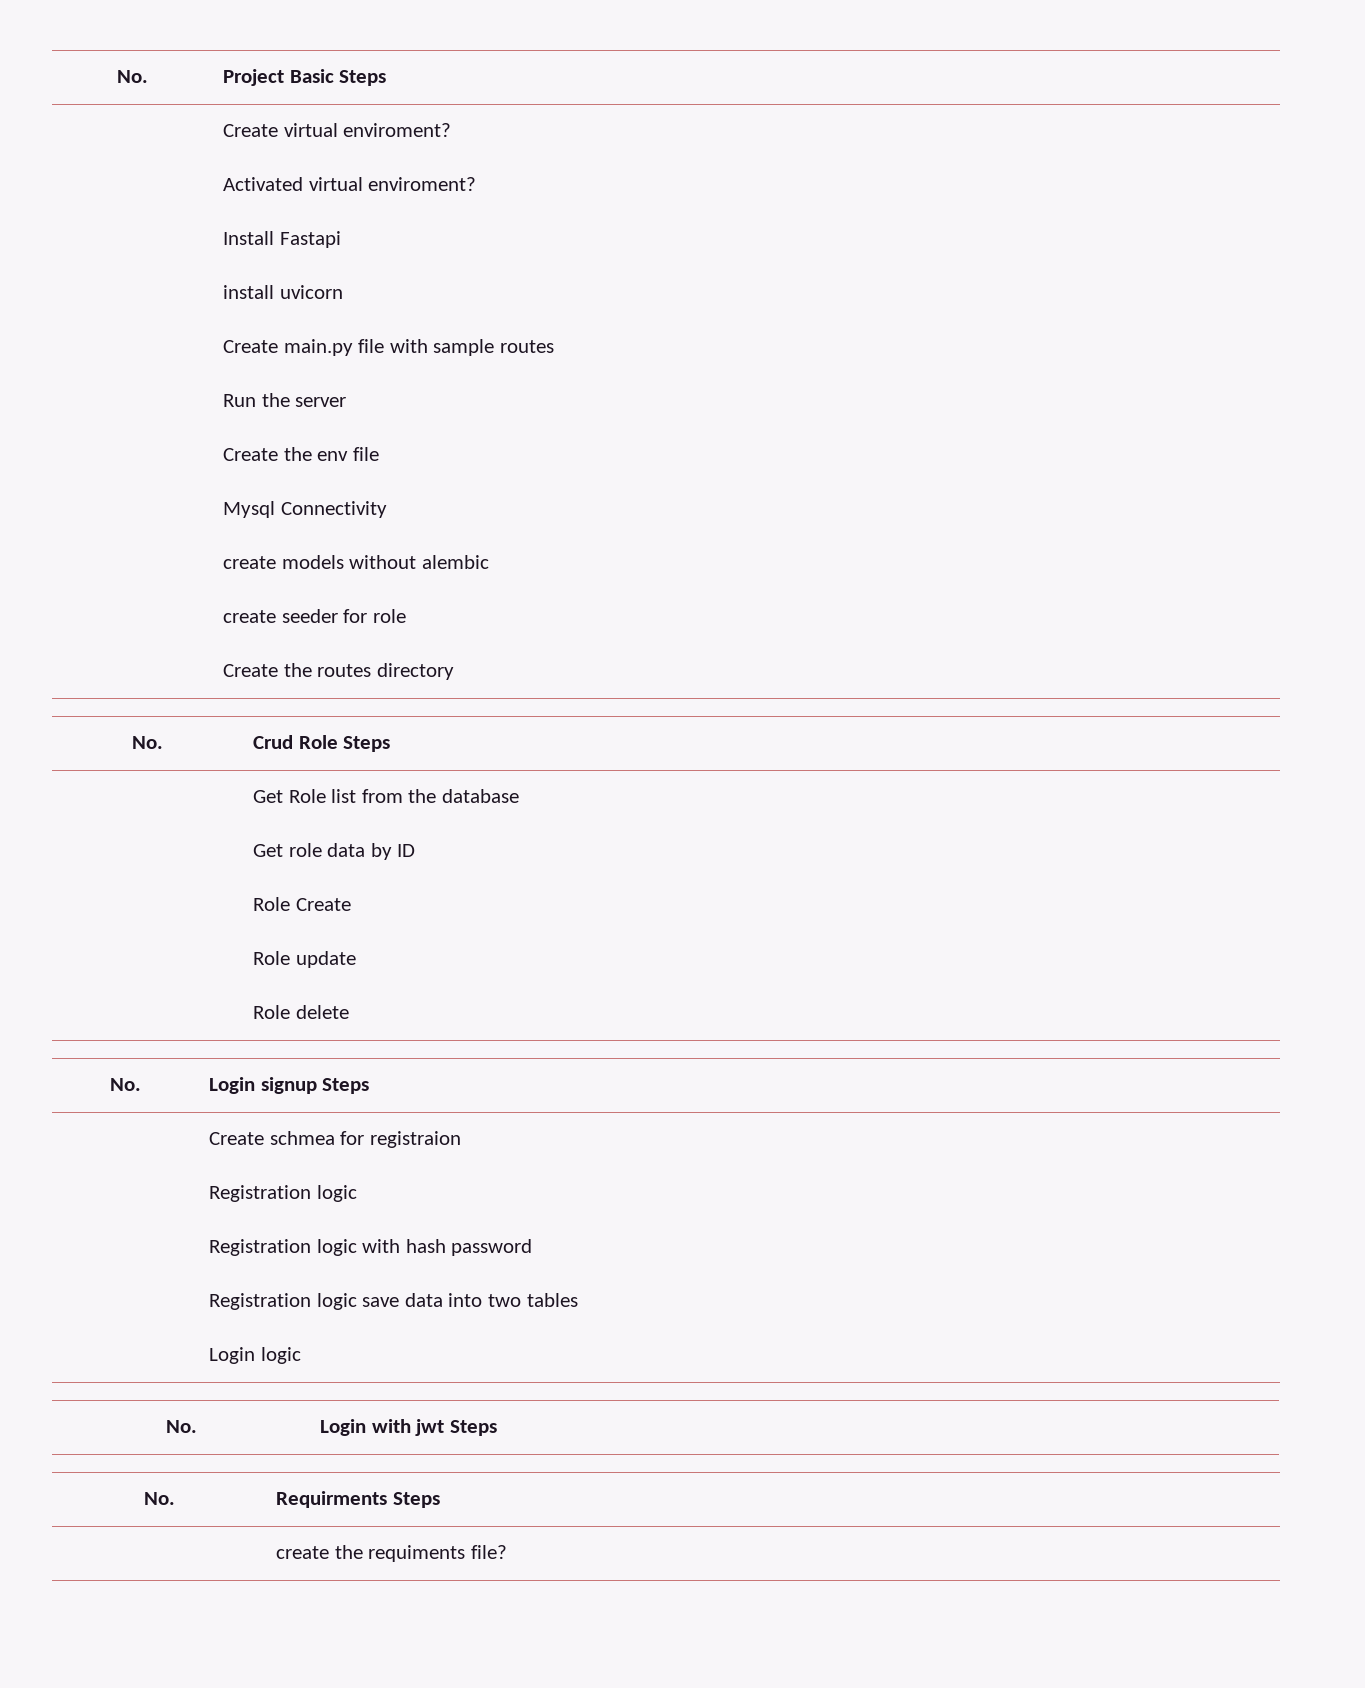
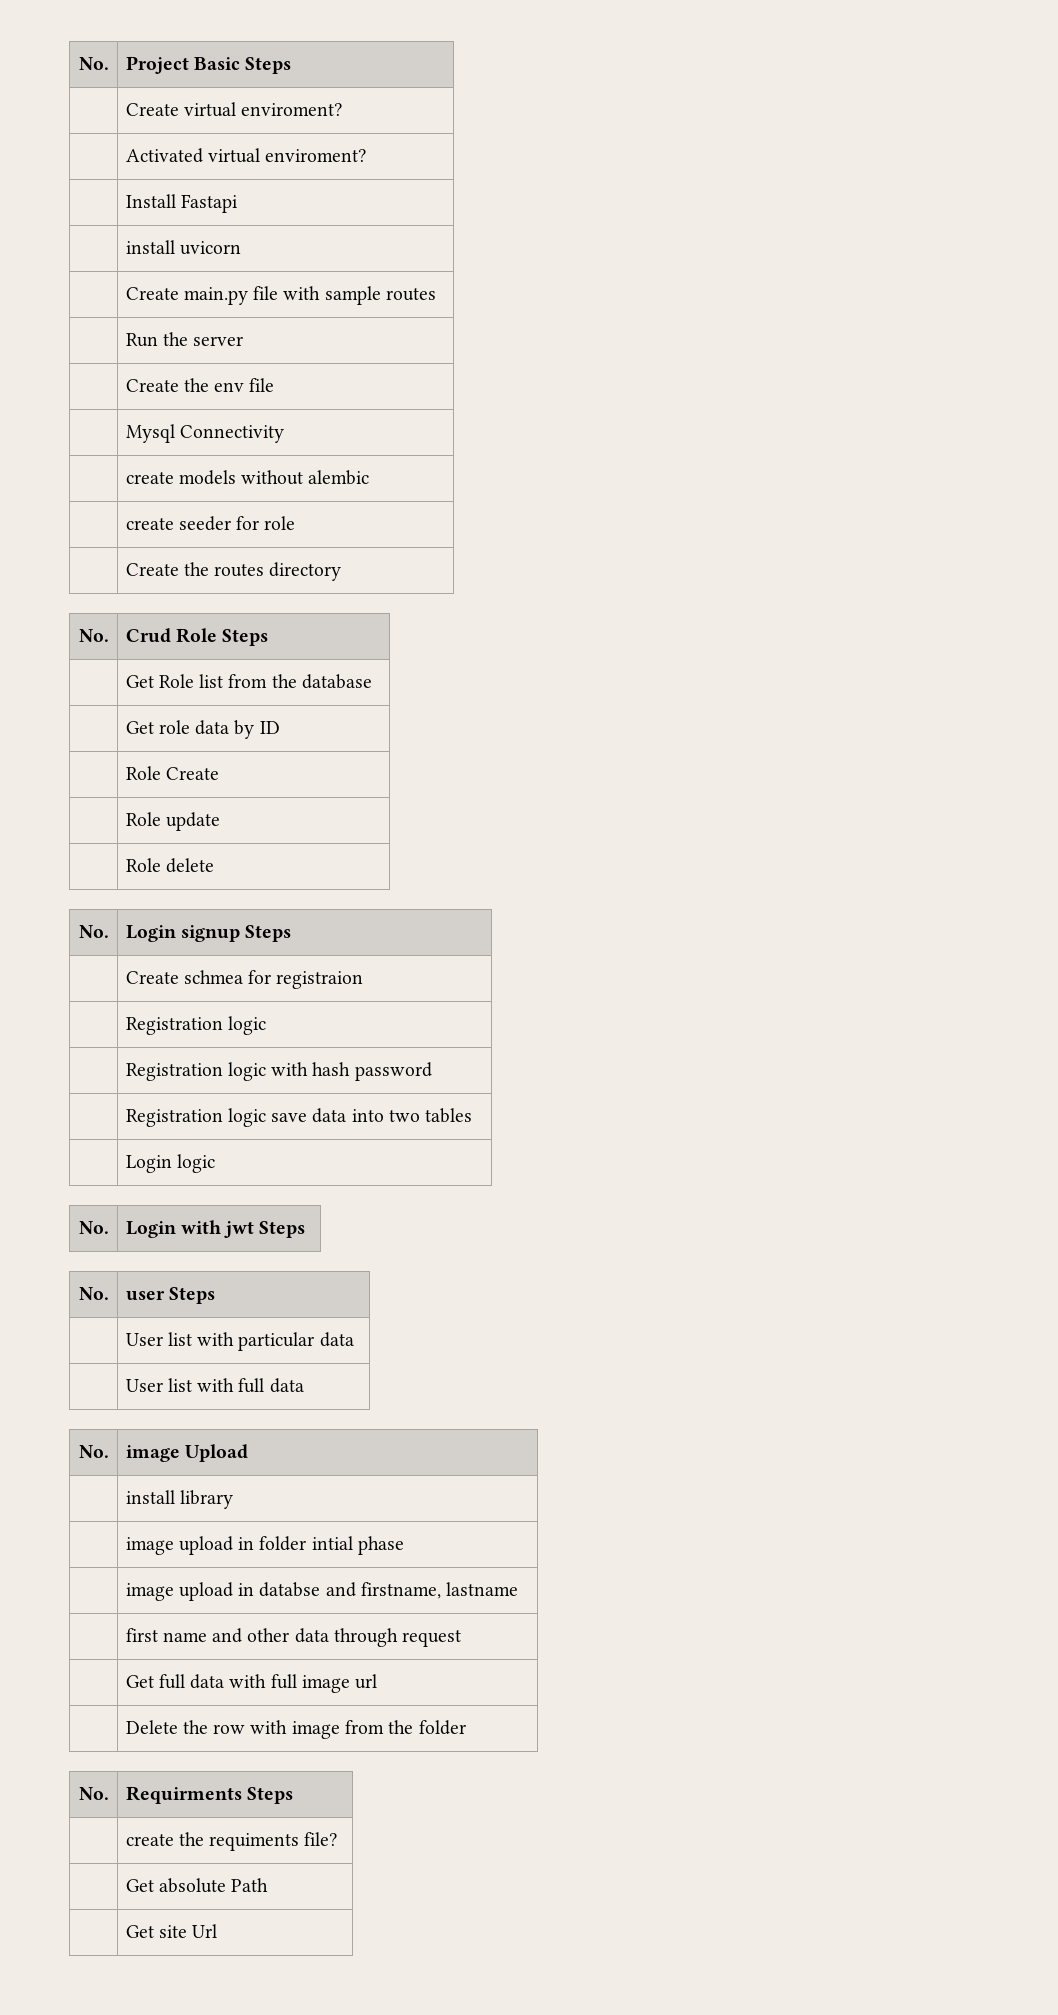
(497, 1428) none -> [78,1287,109,1300] [125,1287,215,1304] [125,1332,354,1351] [125,1378,304,1393] [78,1445,109,1458] [125,1444,248,1462] [125,1490,233,1509] [125,1536,404,1555] [125,1582,519,1601] [125,1628,462,1647] [125,1674,378,1693] [125,1720,466,1739] // No. | user Steps // | User list with particular data // | User list with full data // No. | image Upload // | install library // | image upload in folder intial phase // | image upload in databse and firstname, lastname // | first name and other data through request // | Get full data with full image url // | Delete the row with image from the folder
(507, 1552) none -> [125,1878,269,1893] [125,1924,218,1938] // | Get absolute Path // | Get site Url

